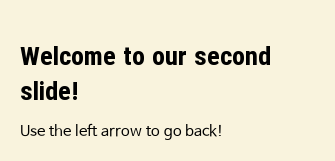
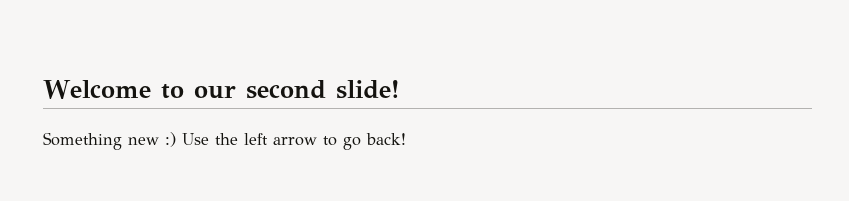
(78, 90) none -> [43,132,176,150] Something new :)

